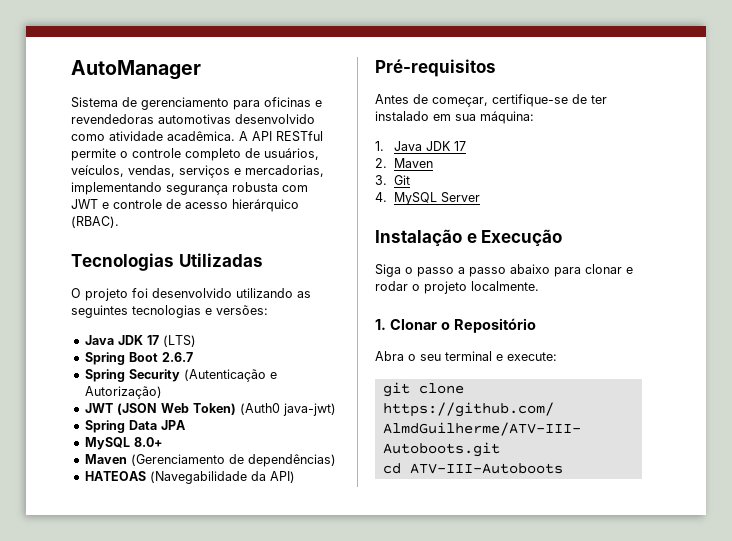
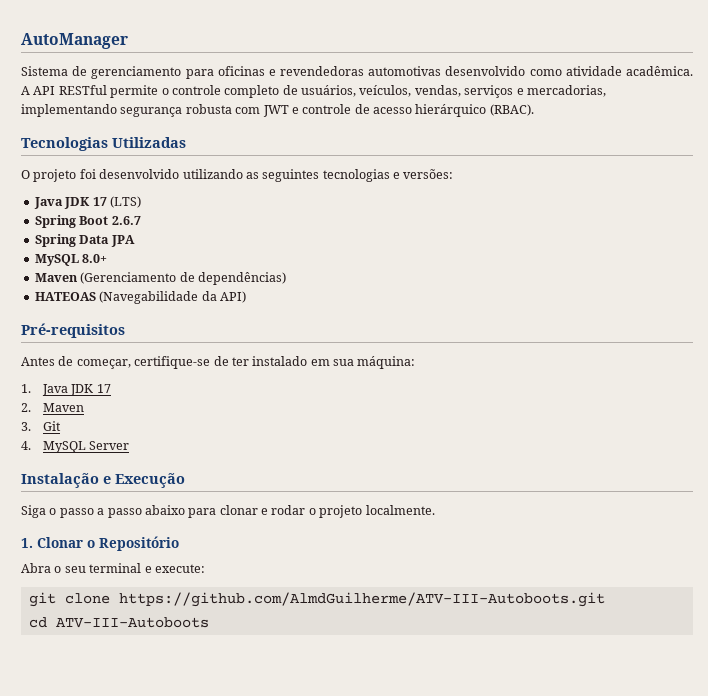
[84,369,277,382] [84,386,162,399] [84,403,336,416] // Spring Security (Autenticação e Autorização) // JWT (JSON Web Token) (Auth0 java-jwt) -> (141, 220) none

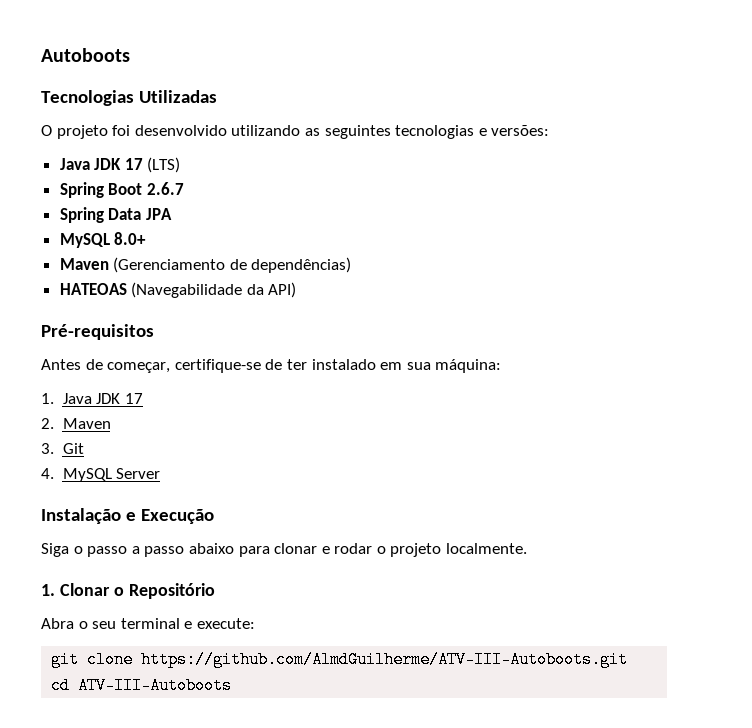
[21,33,128,49] [21,66,693,79] [21,85,606,98] [21,104,534,117] AutoManager // Sistema de gerenciamento para oficinas e revendedoras automotivas desenvolvido como atividade acadêmica. A API RESTful permite o controle completo de usuários, veículos, vendas, serviços e mercadorias, implementando segurança robusta com JWT e controle de acesso hierárquico (RBAC). -> [41,48,130,62] Autoboots

